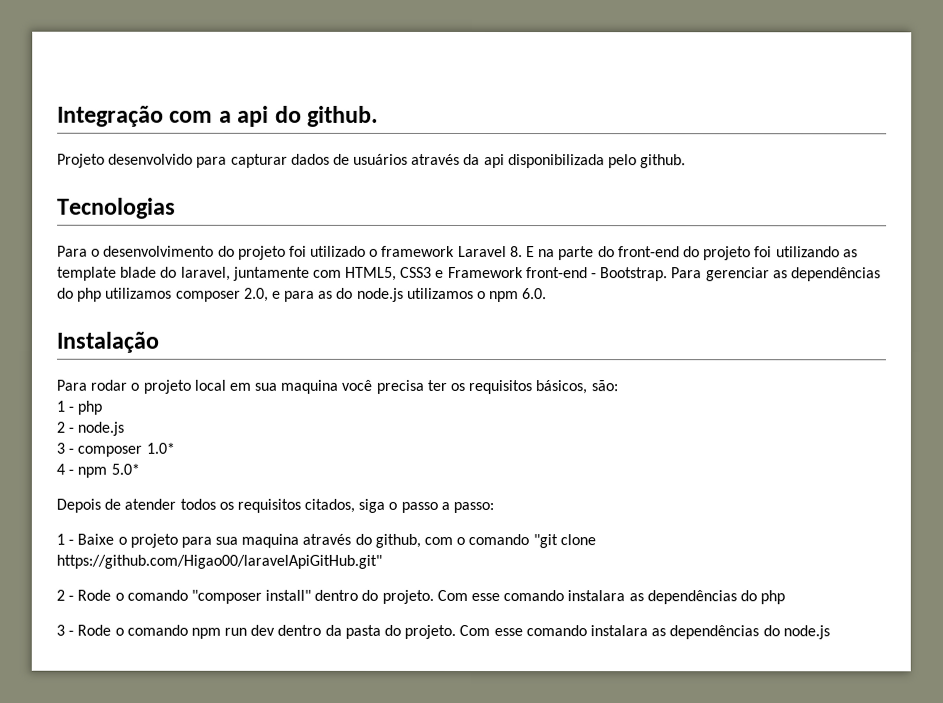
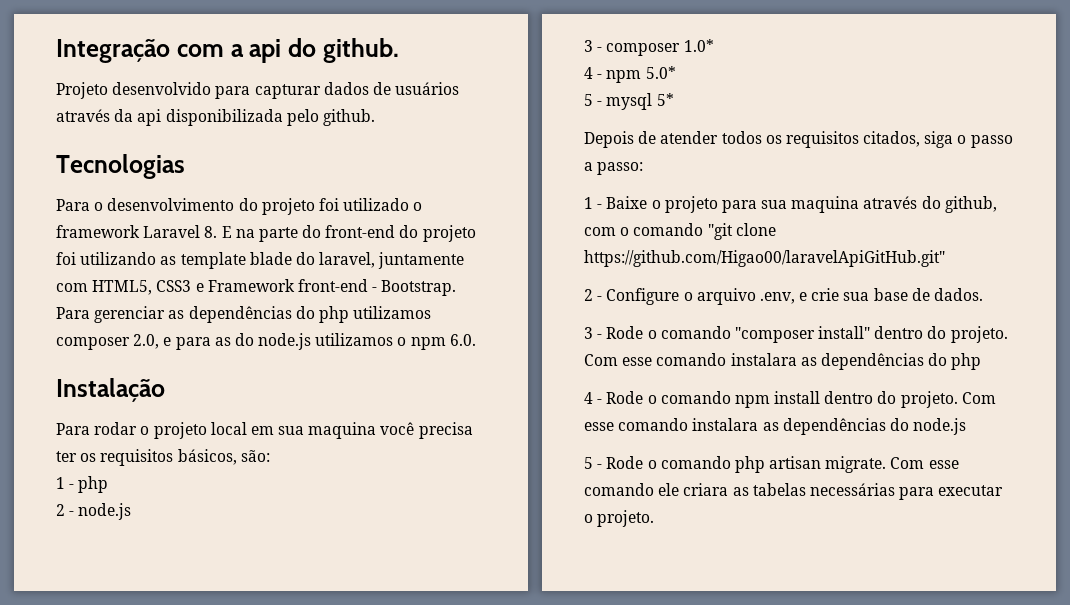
(140, 469) none -> [584,93,674,110] // 5 - mysql 5*
(75, 598) none -> [606,288,984,305] [584,327,603,339] Configure o arquivo .env, e crie sua base de dados. // 3 -
[56,624,65,636] 3 -> [584,392,593,404] 4
[224,624,381,639] run dev dentro da pasta -> [774,391,874,404] install dentro
(830, 632) none -> [584,456,959,473] [584,483,1004,500] [584,510,655,527] // 5 - Rode o comando php artisan migrate. Com esse comando ele criara as tabelas necessárias para executar o projeto.

